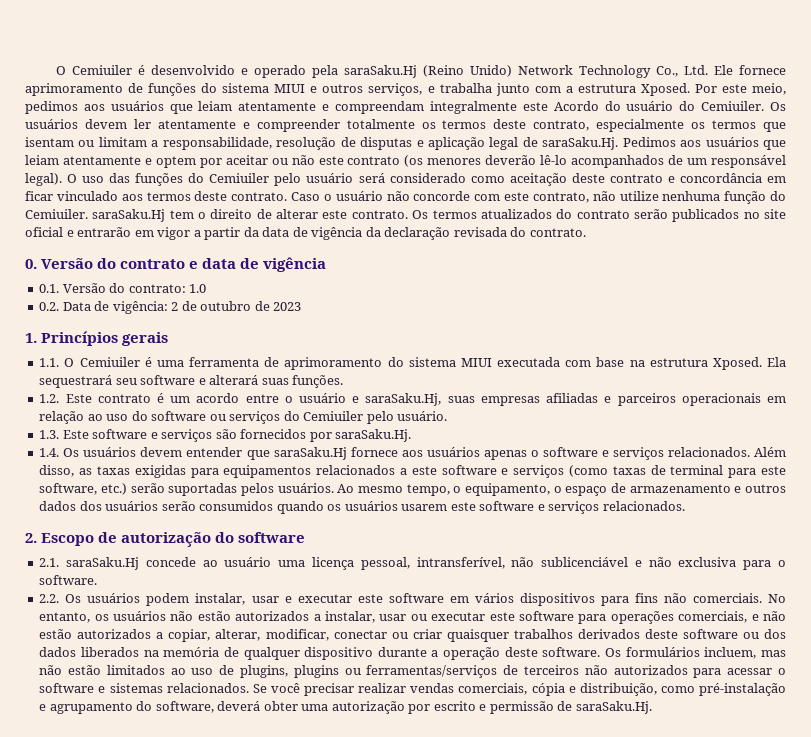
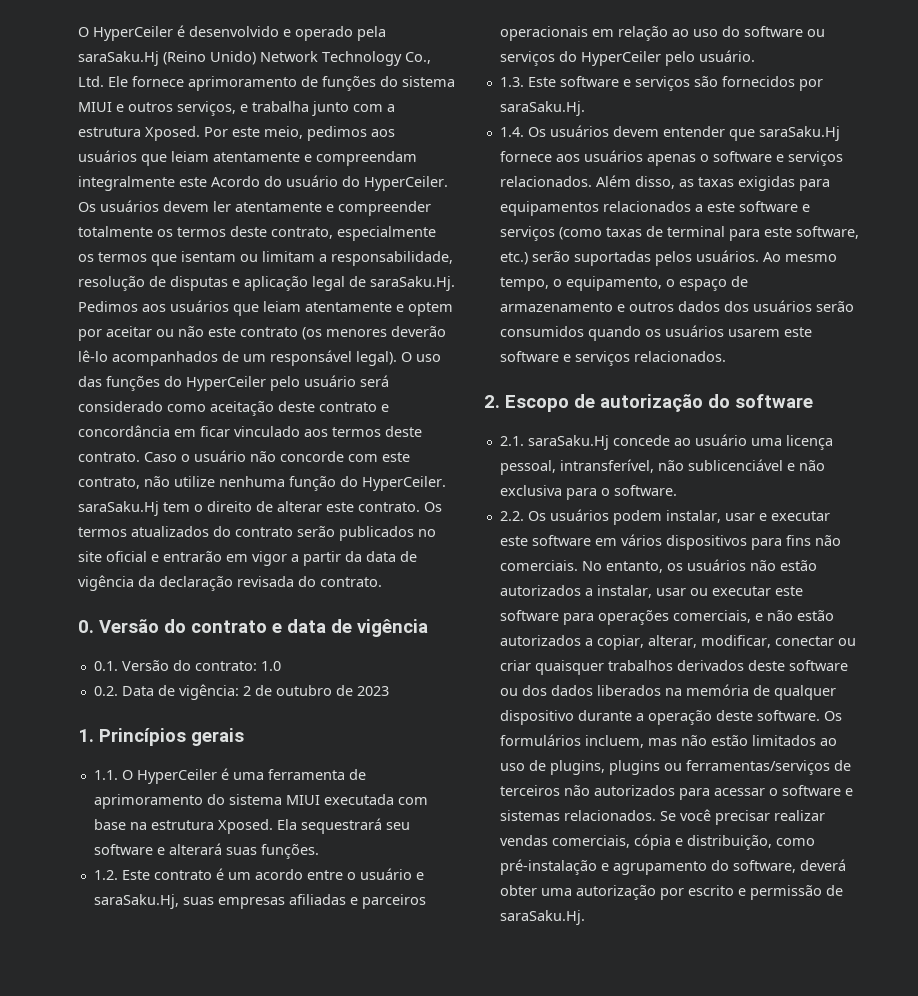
[55,65,132,75] O Cemiuiler -> [78,26,173,41] O HyperCeiler
[701,101,765,111] Cemiuiler. -> [364,176,448,191] HyperCeiler.
[209,173,270,183] Cemiuiler -> [186,376,266,391] HyperCeiler
[25,209,88,219] Cemiuiler. -> [362,476,446,491] HyperCeiler.
[79,357,140,367] Cemiuiler -> [136,769,217,784] HyperCeiler
[303,411,364,421] Cemiuiler -> [580,51,661,66] HyperCeiler

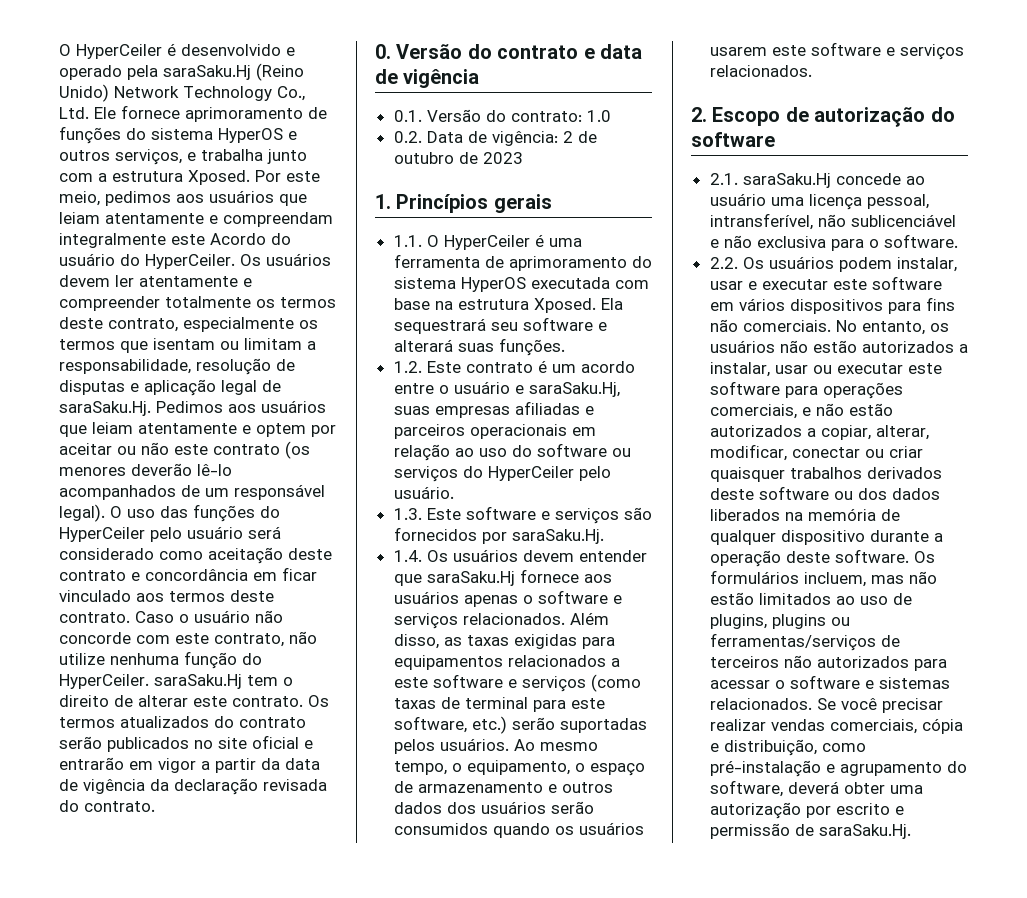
[78,102,112,112] MIUI -> [218,128,283,143] HyperOS
[285,795,320,805] MIUI -> [460,277,526,292] HyperOS

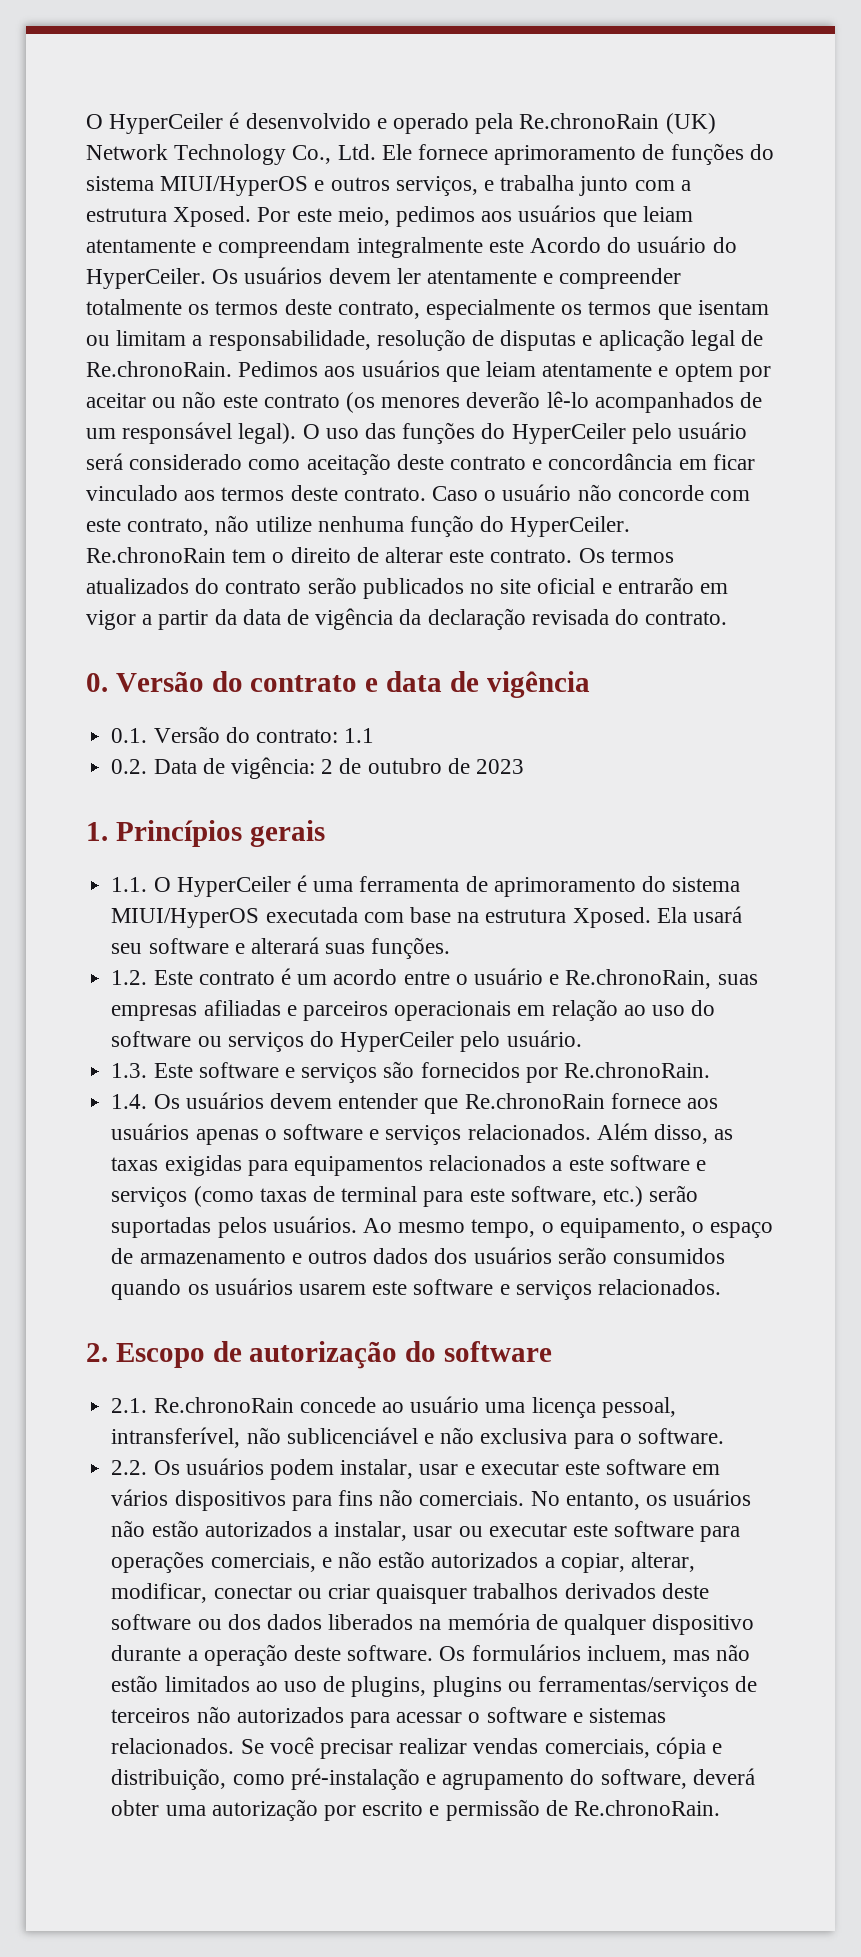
[163,63,304,81] [59,84,109,102] saraSaku.Hj (Reino Unido) -> [519,113,716,134] Re.chronoRain (UK)
[218,128,283,143] HyperOS -> [160,176,309,196] MIUI/HyperOS
[59,401,151,416] saraSaku.Hj. -> [86,361,232,377] Re.chronoRain.
[154,674,242,689] saraSaku.Hj -> [86,547,226,563] Re.chronoRain
[586,110,611,122] 1.0 -> [344,728,375,743] 1.1
[460,277,526,292] HyperOS -> [111,908,260,928] MIUI/HyperOS
[393,318,486,334] sequestrará -> [692,906,742,923] usará
[528,382,620,397] saraSaku.Hj, -> [565,969,712,989] Re.chronoRain,
[511,529,604,544] saraSaku.Hj. -> [563,1062,710,1078] Re.chronoRain.
[426,571,515,586] saraSaku.Hj -> [464,1093,605,1109] Re.chronoRain
[742,173,831,188] saraSaku.Hj -> [153,1397,294,1413] Re.chronoRain
[818,824,911,839] saraSaku.Hj. -> [573,1800,720,1816] Re.chronoRain.

